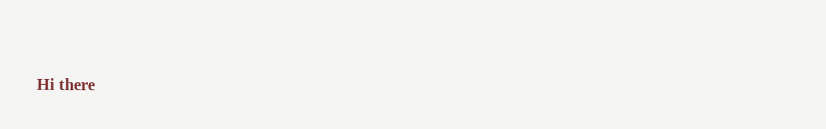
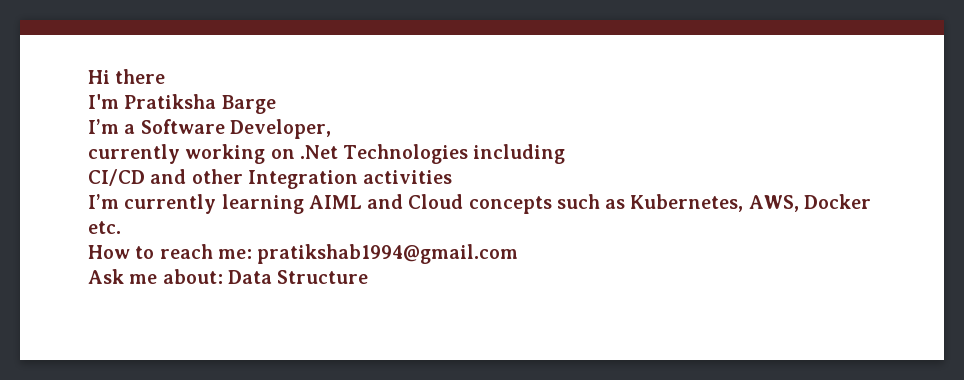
(96, 84) none -> [88,94,276,114] [88,119,331,139] [88,144,566,164] [88,169,453,189] [88,194,871,214] [88,221,121,234] [88,244,519,264] [88,269,369,284] // I'm Pratiksha Barge // I’m a Software Developer, // currently working on .Net Technologies including // CI/CD and other Integration activities // I’m currently learning AIML and Cloud concepts such as Kubernetes, AWS, Docker etc. // How to reach me: pratikshab1994@gmail.com // Ask me about: Data Structure

